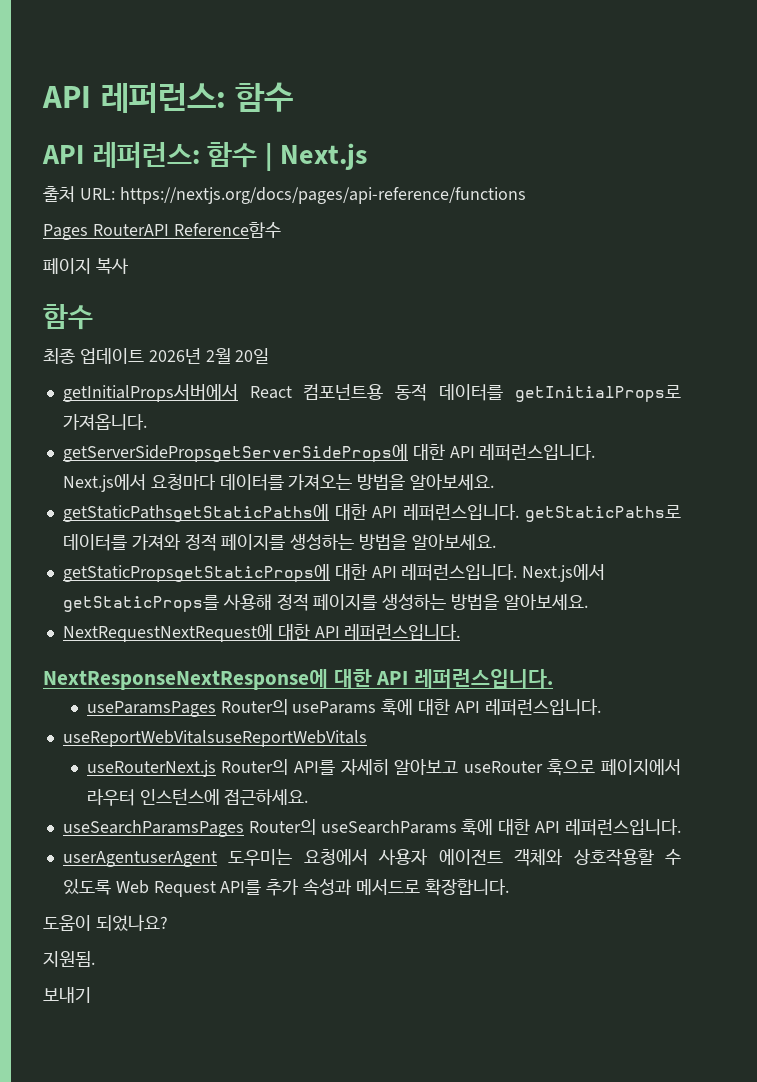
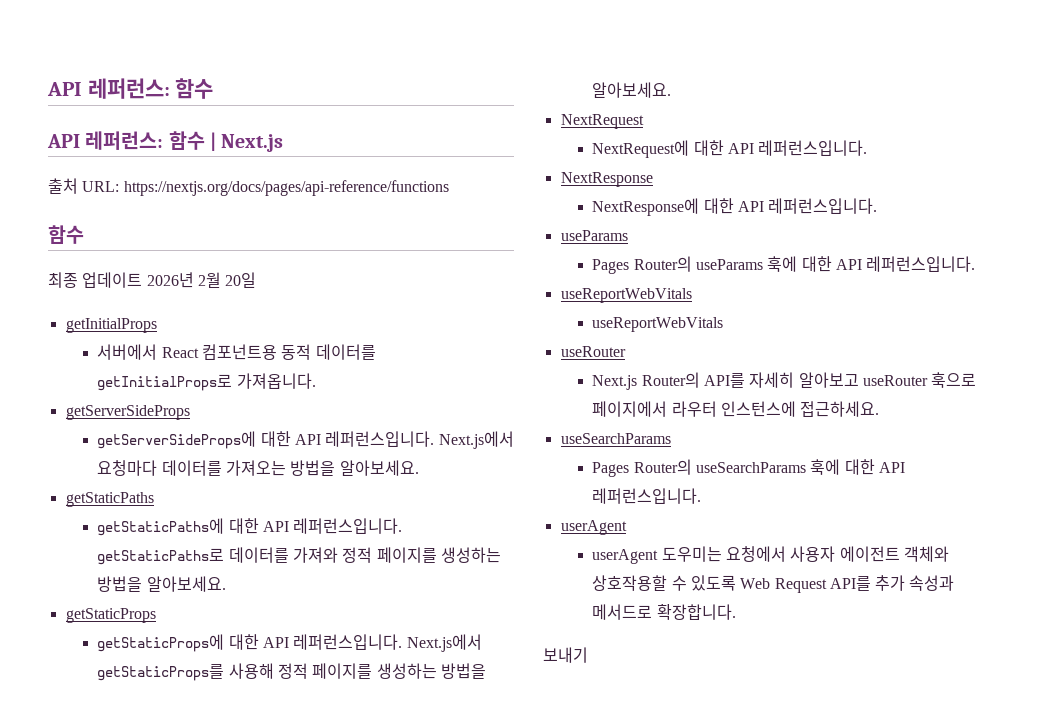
[43,222,281,240] [43,258,129,274] // Pages RouterAPI Reference함수 // 페이지 복사 -> (449, 188) none
[62,384,238,402] getInitialProps서버에서 -> [65,318,157,333] [97,344,158,360] getInitialProps // 서버에서
[62,444,408,462] getServerSidePropsgetServerSideProps에 -> [65,405,190,420] [97,431,257,449] getServerSideProps // getServerSideProps에
[62,504,329,522] getStaticPathsgetStaticPaths에 -> [65,492,154,507] [97,518,225,536] getStaticPaths // getStaticPaths에
[62,564,330,582] getStaticPropsgetStaticProps에 -> [65,608,156,623] [97,634,225,652] getStaticProps // getStaticProps에
[62,624,461,642] [43,669,554,690] [86,701,216,717] NextRequestNextRequest에 대한 API 레퍼런스입니다. // NextResponseNextResponse에 대한 API 레퍼런스입니다. // useParamsPages -> [560,114,644,129] [592,140,868,158] [560,172,653,187] [592,198,878,216] [560,230,628,241] [592,259,630,274] NextRequest // NextRequest에 대한 API 레퍼런스입니다. // NextResponse // NextResponse에 대한 API 레퍼런스입니다. // useParams // Pages
[62,730,367,747] [86,760,216,777] useReportWebVitalsuseReportWebVitals // useRouterNext.js -> [560,288,692,303] [592,317,724,332] [560,346,626,357] [592,375,638,390] useReportWebVitals // useReportWebVitals // useRouter // Next.js
[62,820,244,837] useSearchParamsPages -> [560,433,671,444] [592,462,630,477] useSearchParams // Pages
[62,851,217,867] userAgentuserAgent -> [560,520,627,535] [592,549,659,564] userAgent // userAgent
[43,914,168,932] [43,951,95,967] // 도움이 되었나요? // 지원됨. -> (736, 612) none

